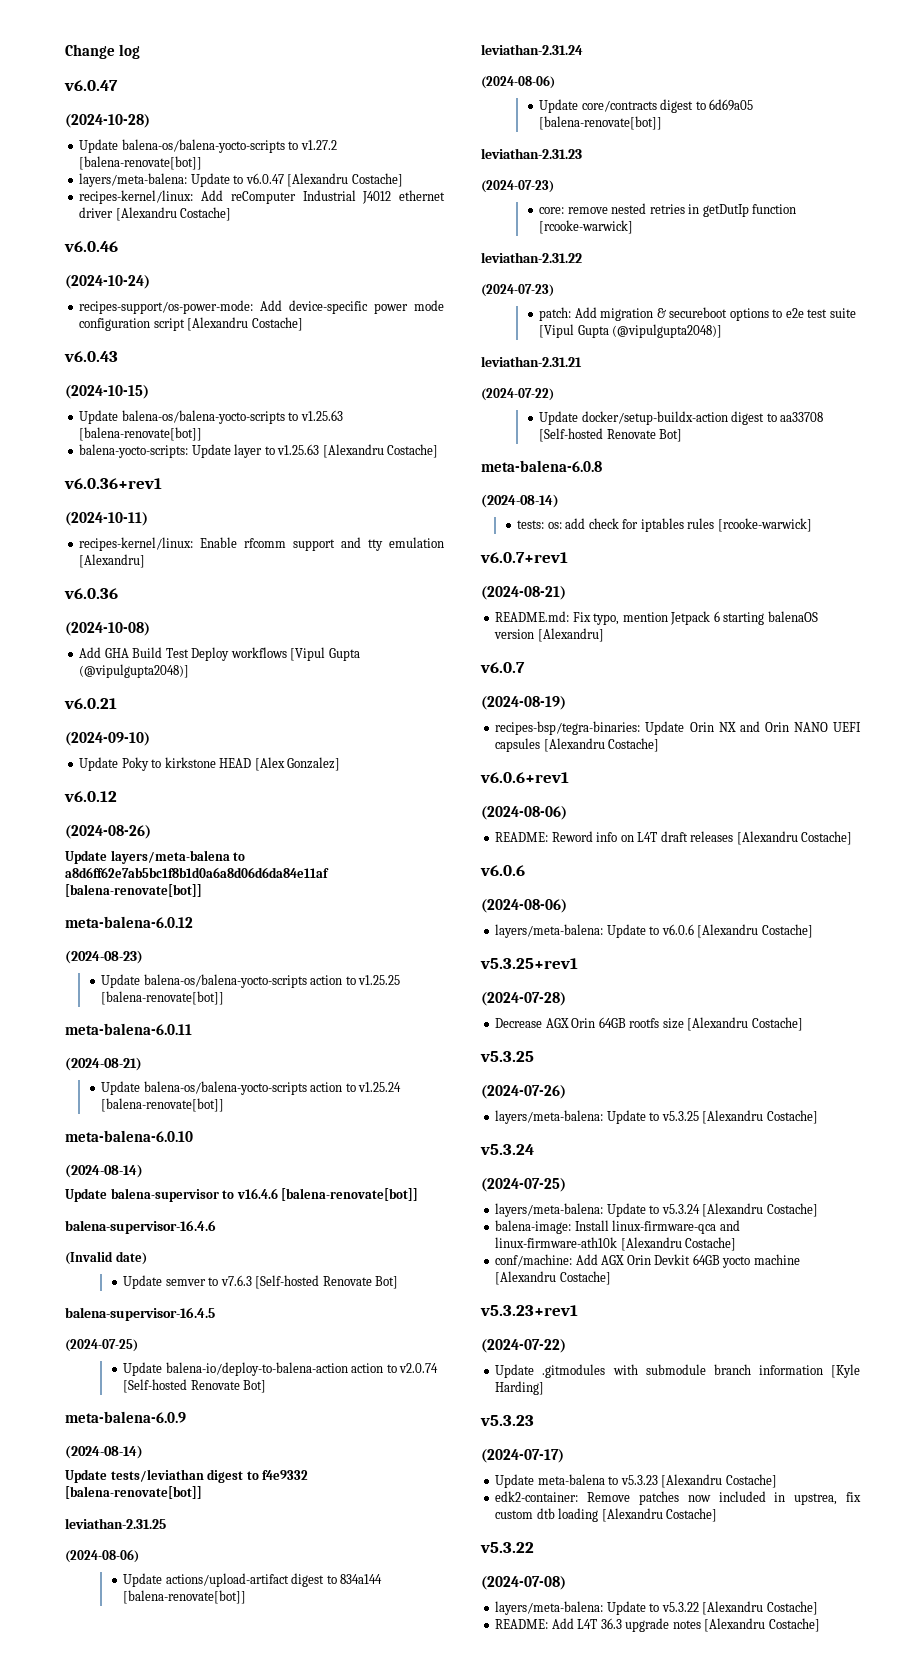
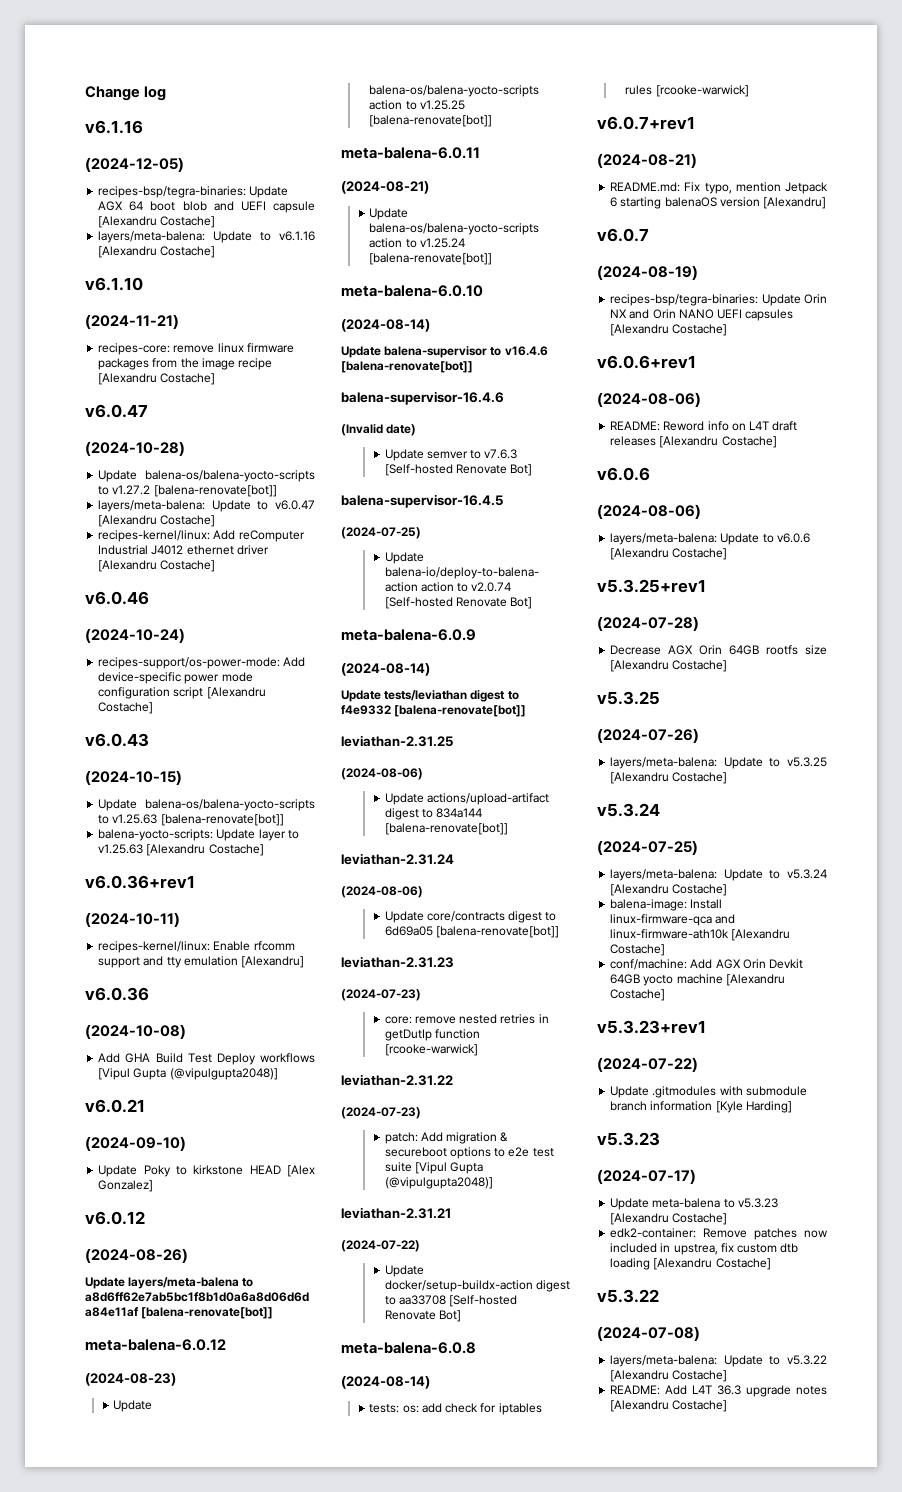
(141, 51) none -> [85,120,143,134] [85,157,184,172] [98,186,289,198] [98,201,315,213] [98,216,216,228] [98,231,315,243] [98,246,216,258] [85,277,143,291] [85,314,179,329] [98,343,294,355] [98,358,273,370] [98,373,216,385] // v6.1.16 // (2024-12-05) // recipes-bsp/tegra-binaries: Update AGX 64 boot blob and UEFI capsule [Alexandru Costache] // layers/meta-balena: Update to v6.1.16 [Alexandru Costache] // v6.1.10 // (2024-11-21) // recipes-core: remove linux firmware packages from the image recipe [Alexandru Costache]

